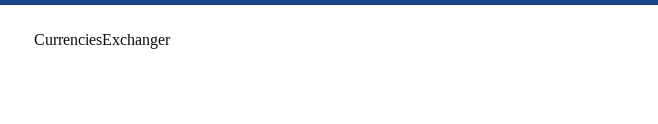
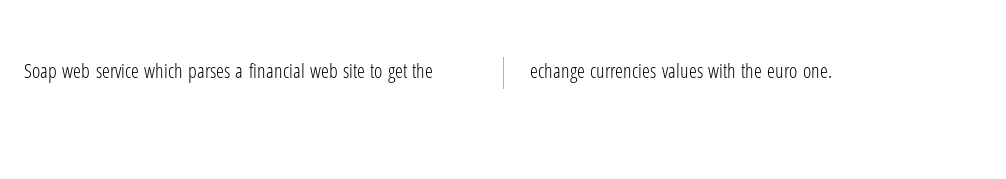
[34,34,171,49] CurrenciesExchanger -> [24,63,832,83] Soap web service which parses a financial web site to get the echange currencies values with the euro one.

